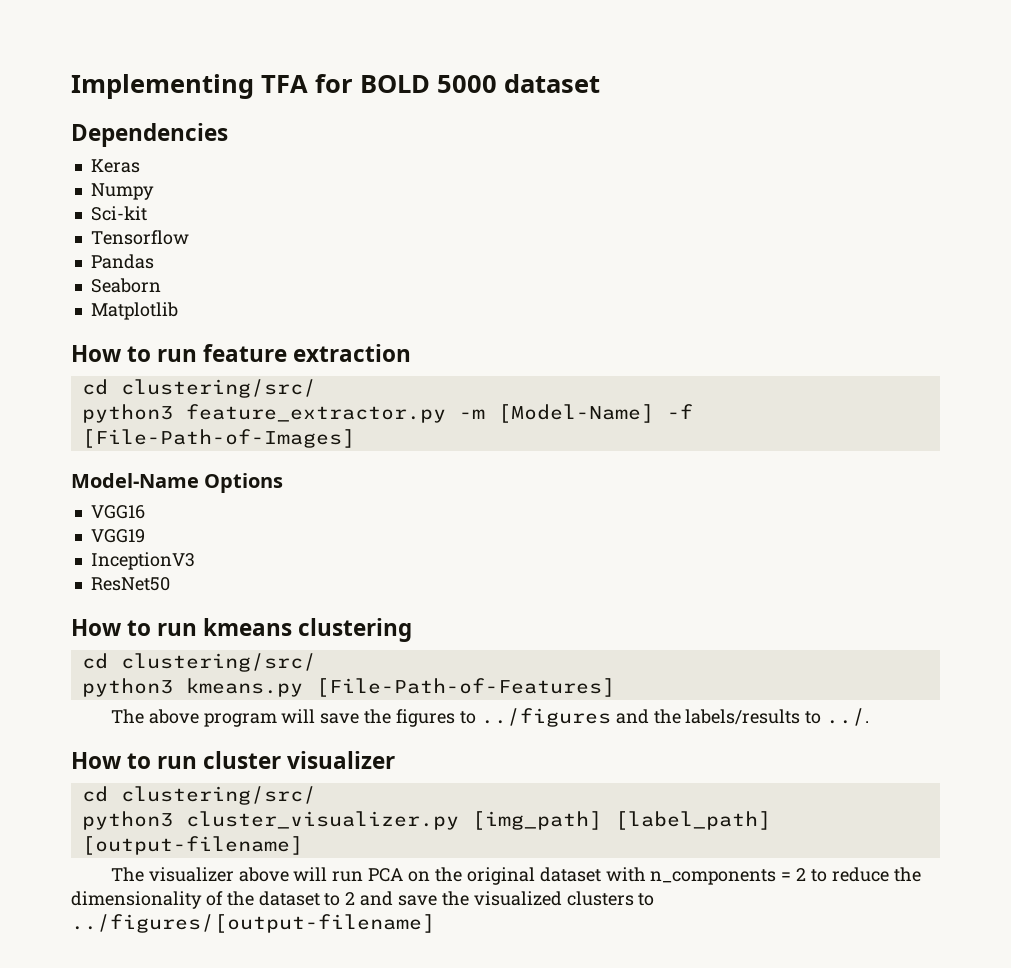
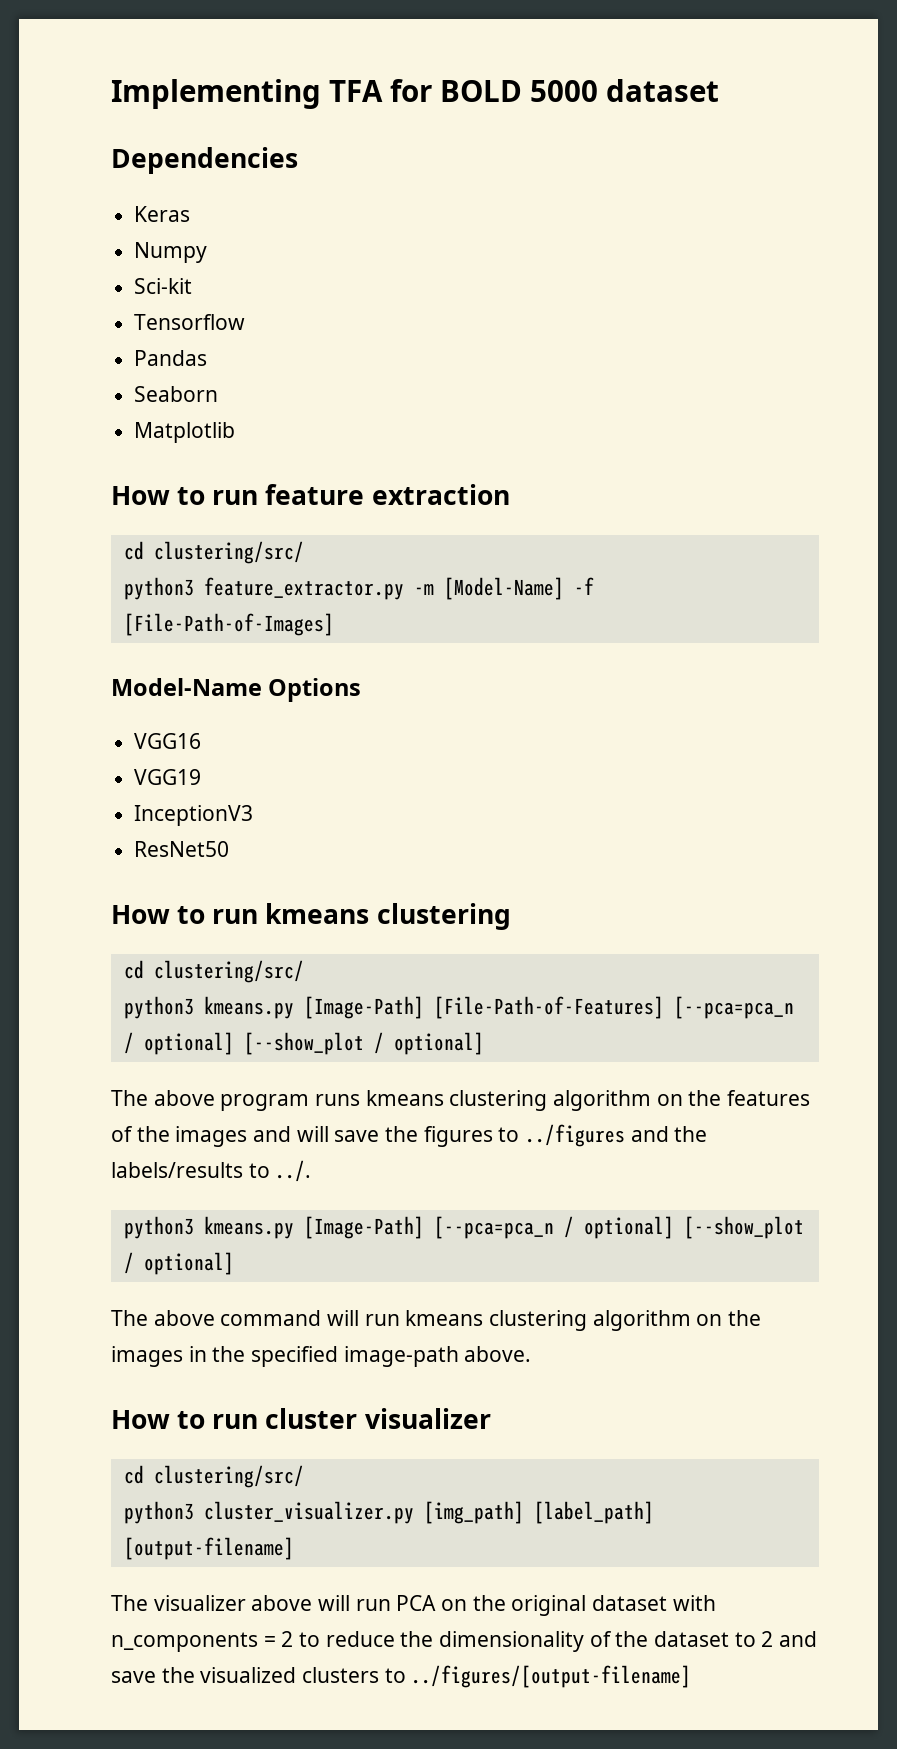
(303, 687) none -> [303,996,424,1019] [Image-Path]
[110,709,277,727] // The above program -> [673,996,794,1019] [123,1032,484,1055] [111,1090,811,1111] [111,1126,292,1147] [--pca=pca_n / optional] [--show_plot / optional] // The above program runs kmeans clustering algorithm on the features of the images and
(870, 717) none -> [123,1216,804,1239] [123,1252,234,1275] [111,1310,762,1331] [111,1346,532,1367] // python3 kmeans.py [Image-Path] [--pca=pca_n / optional] [--show_plot / optional] // The above command will run kmeans clustering algorithm on the images in the specified image-path above.

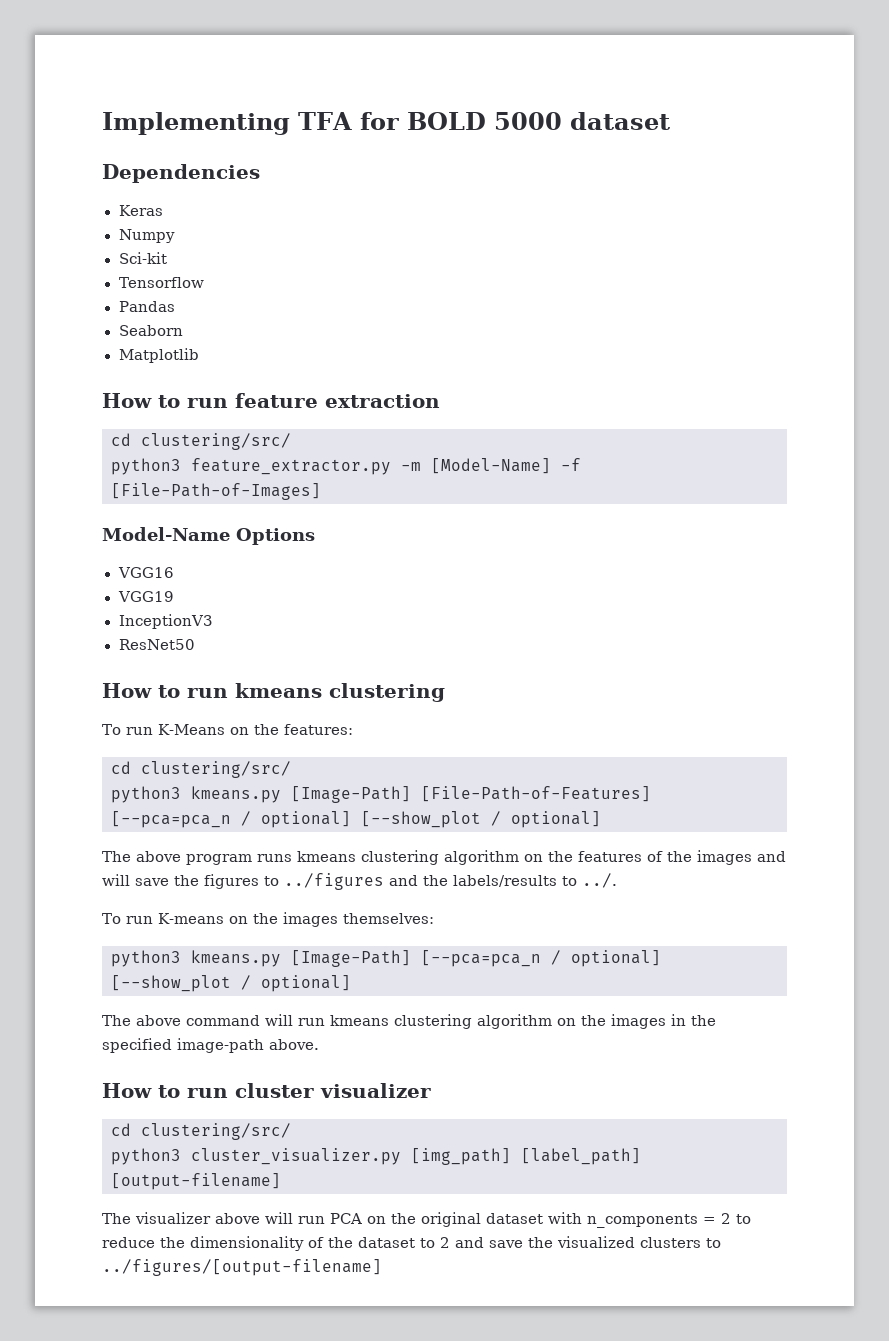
(511, 916) none -> [102,724,353,735] // To run K-Means on the features:
(312, 1171) none -> [102,912,434,927] // To run K-means on the images themselves:

